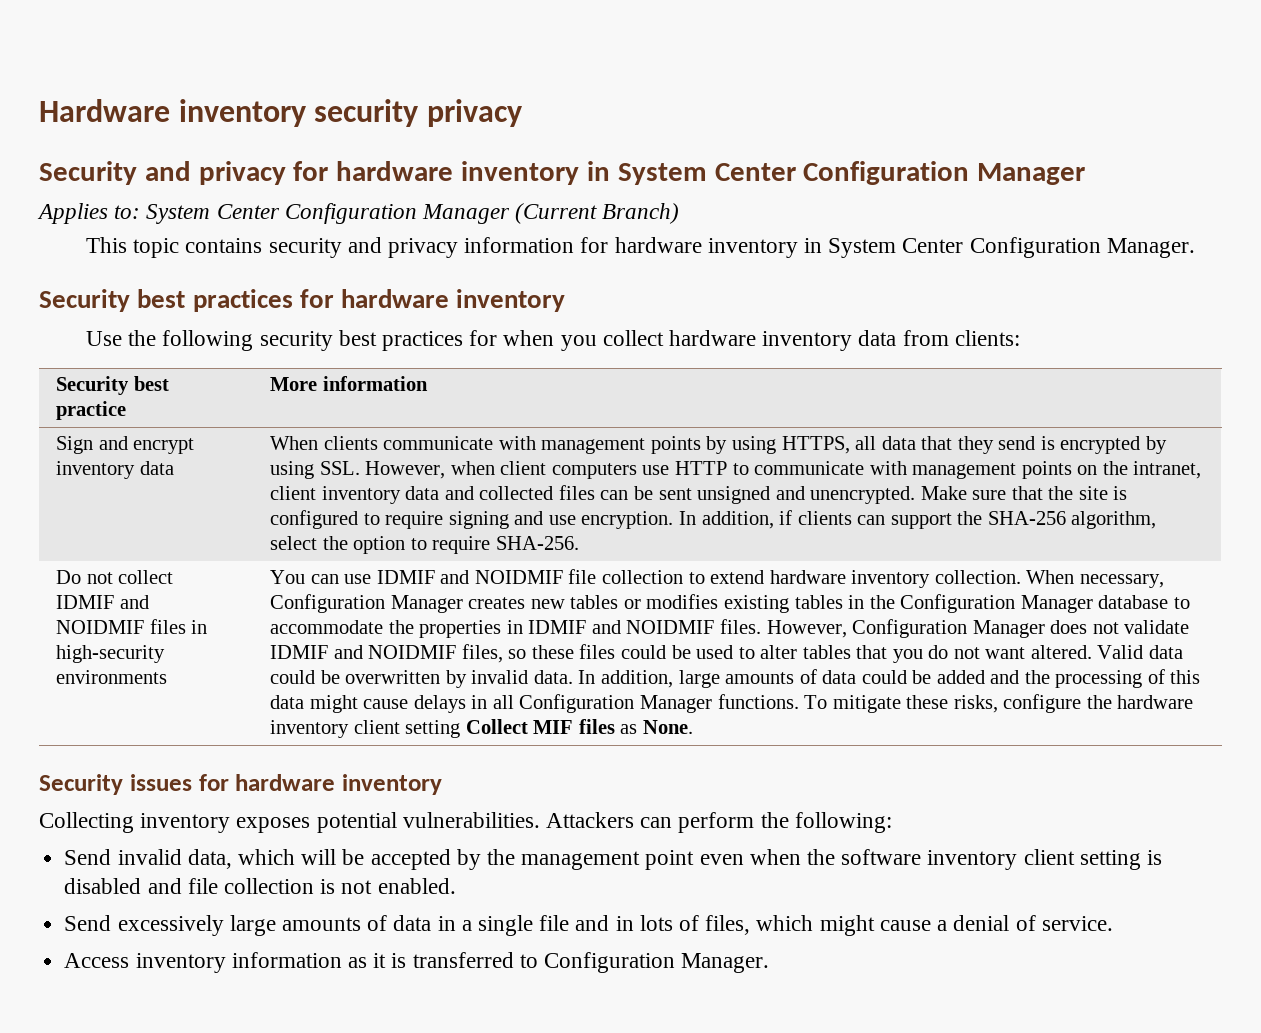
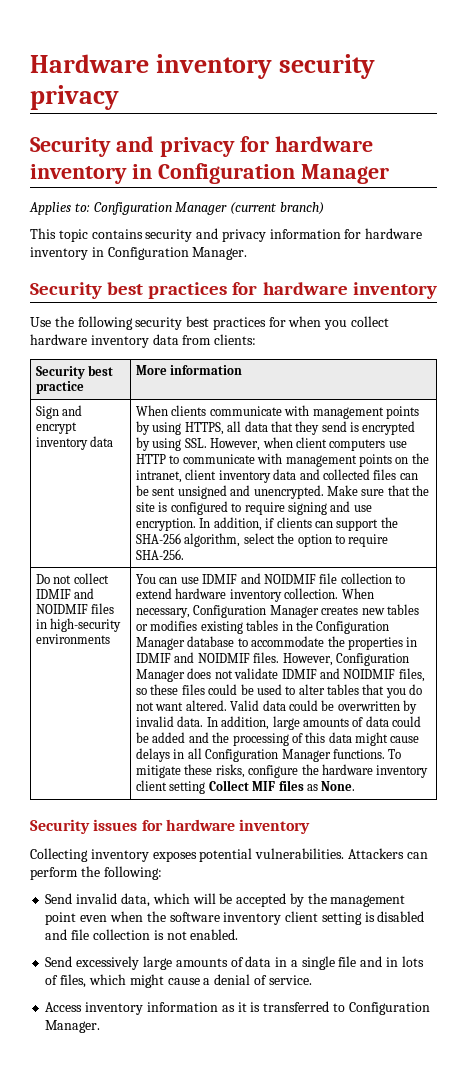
[617,163,796,185] System Center -> (152, 171) none
[146,203,680,224] System Center Configuration Manager (Current Branch) -> [93,202,324,215] Configuration Manager (current branch)
[828,238,964,258] System Center -> (104, 252) none

